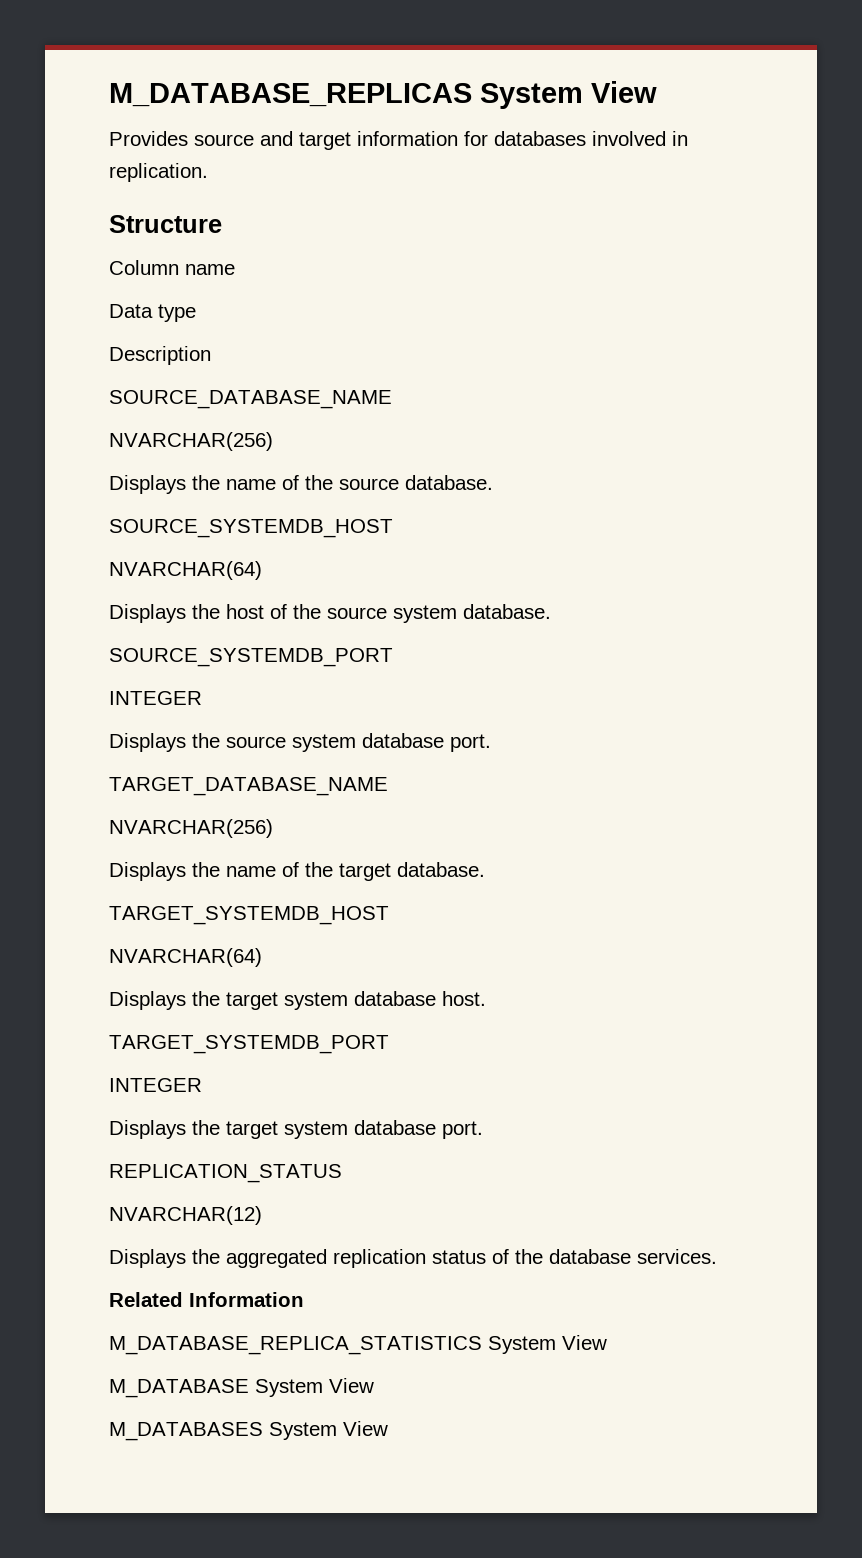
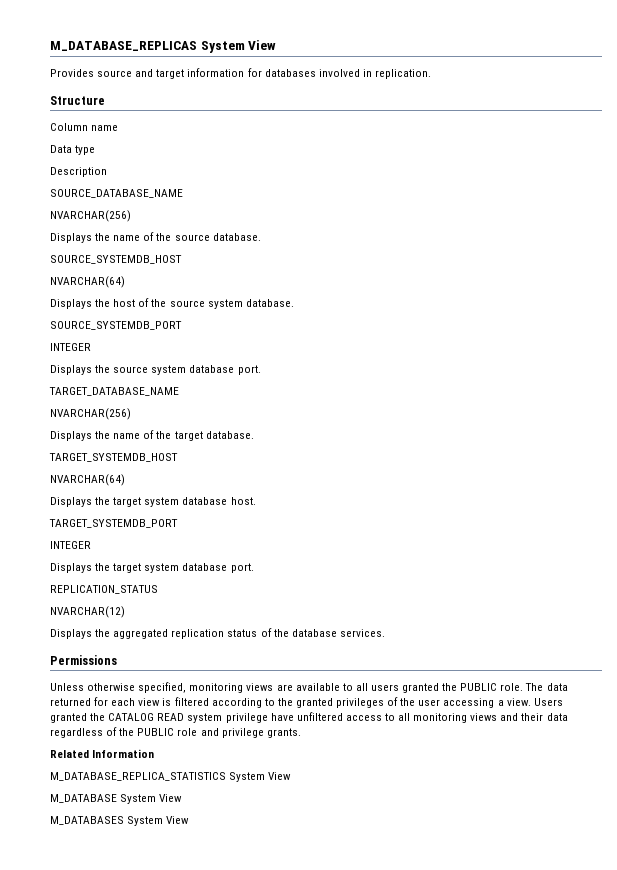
(717, 1256) none -> [50,655,117,665] [50,682,568,693] [50,697,563,708] [50,712,568,723] [50,727,301,738] // Permissions // Unless otherwise specified, monitoring views are available to all users granted the PUBLIC role. The data returned for each view is filtered according to the granted privileges of the user accessing a view. Users granted the CATALOG READ system privilege have unfiltered access to all monitoring views and their data regardless of the PUBLIC role and privilege grants.

